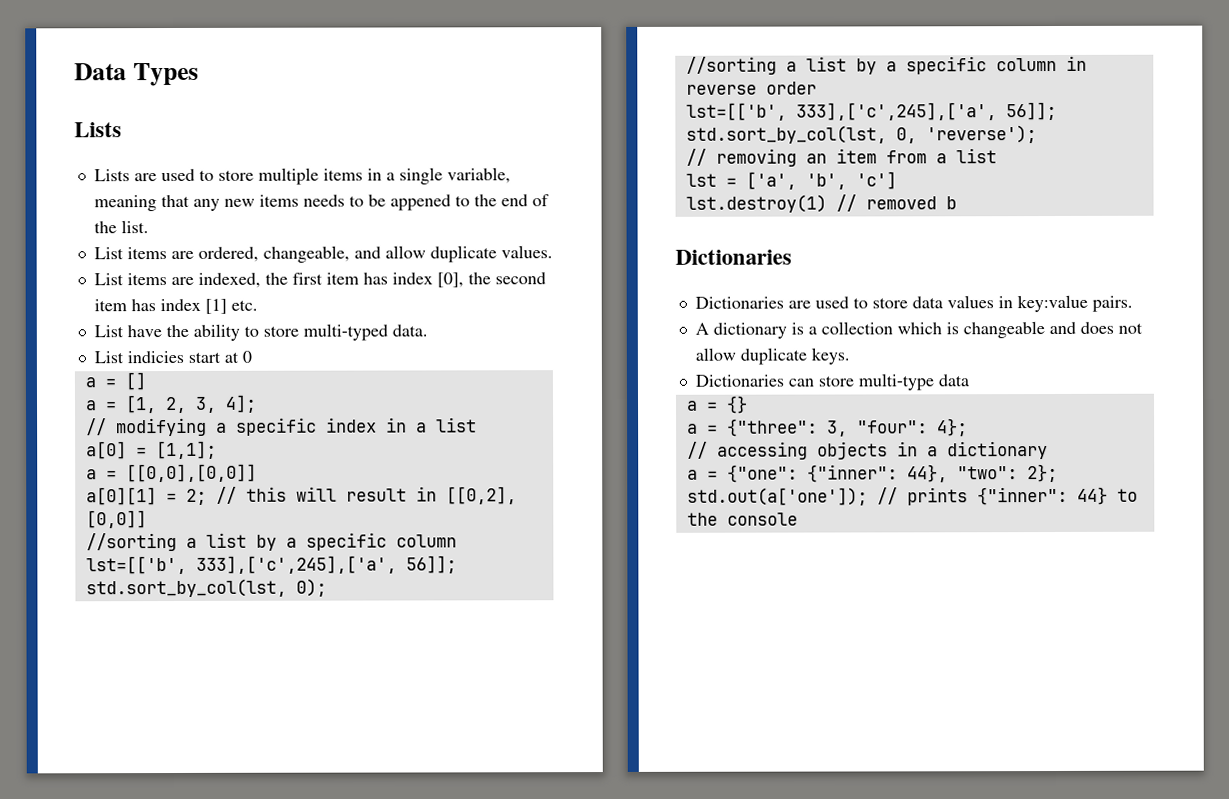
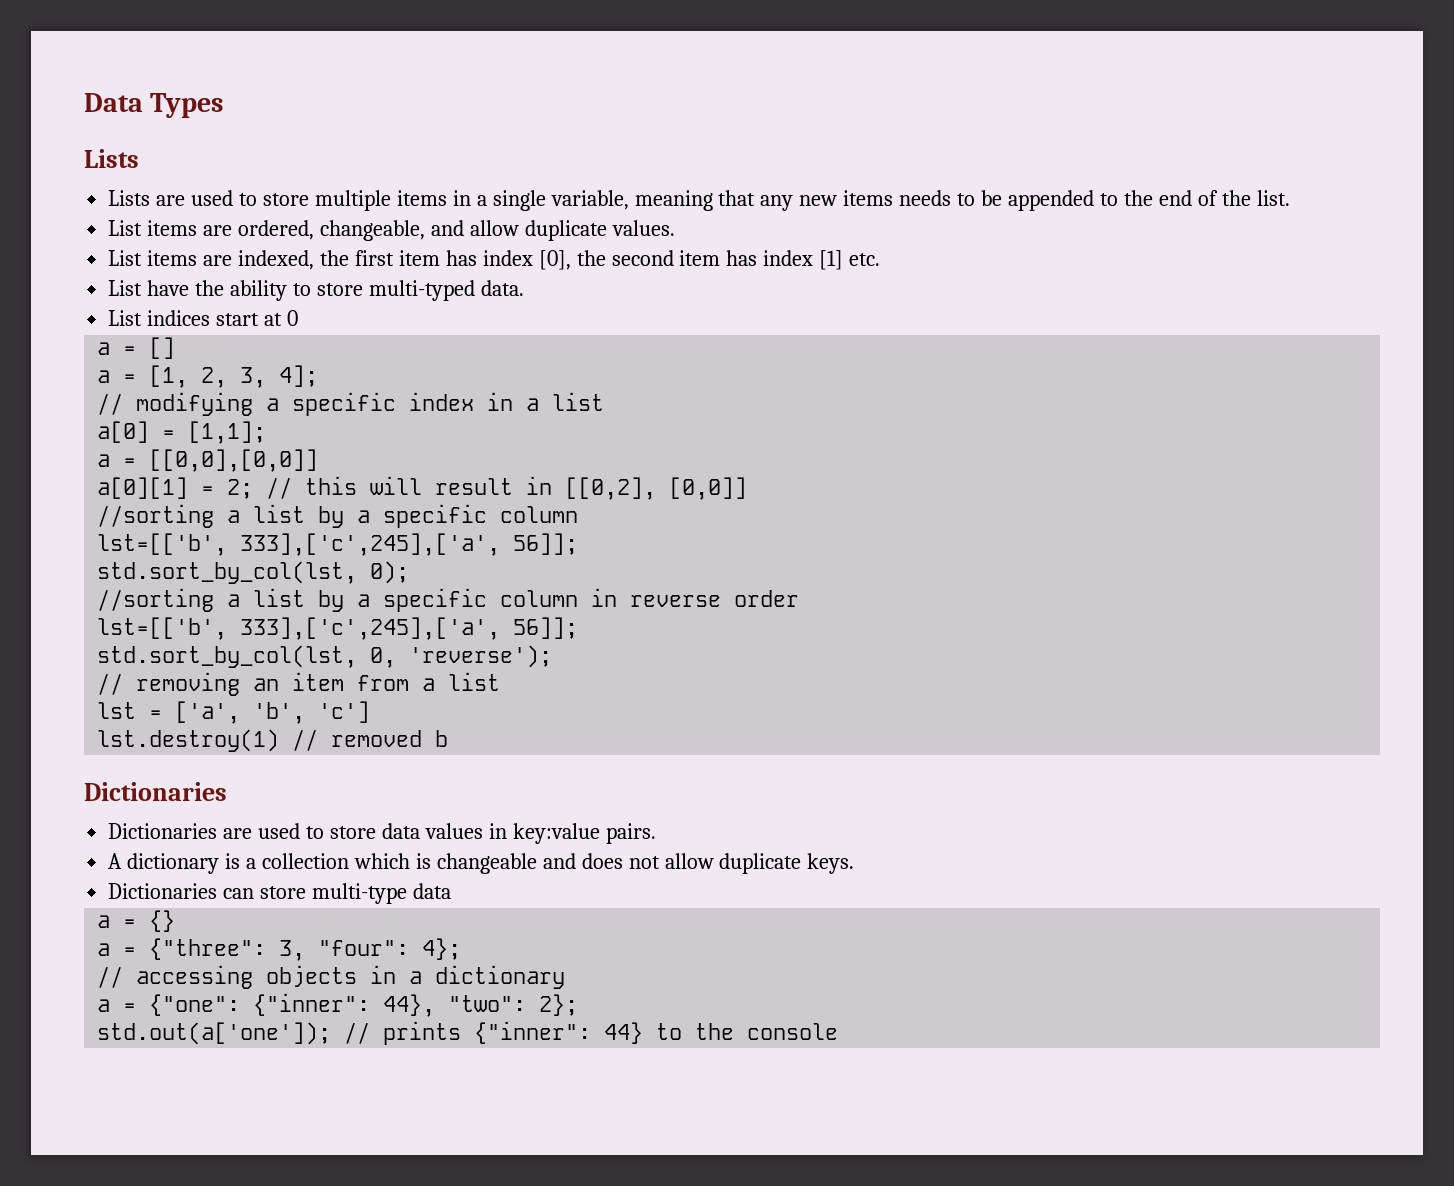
[389,194,451,211] appened -> [1008,190,1095,211] appended
[126,350,184,364] indicies -> [147,310,211,326] indices

